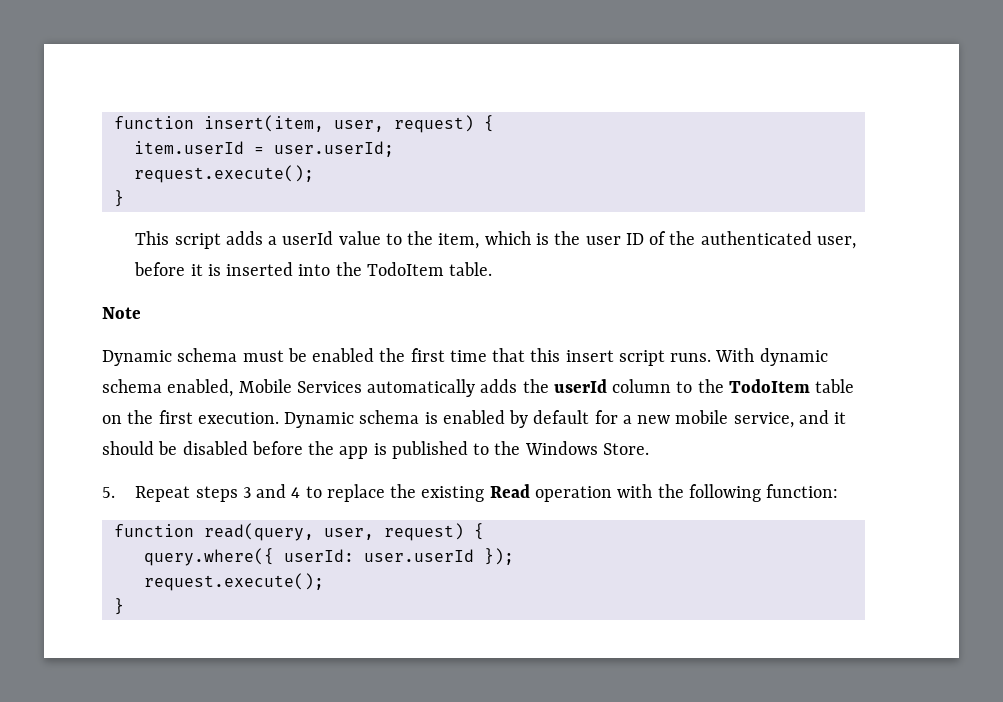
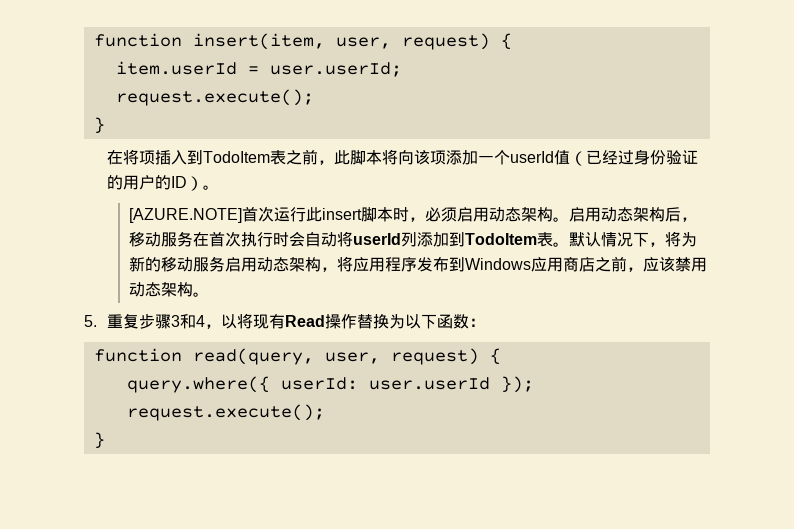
[135,231,856,249] [134,262,493,276] [102,307,141,319] [102,348,828,366] [102,379,855,397] [102,410,847,428] [102,441,649,459] [102,484,839,502] This script adds a userId value to the item, which is the user ID of the authenticated user, before it is inserted into the TodoItem table. // Note // Dynamic schema must be enabled the first time that this insert script runs. With dynamic schema enabled, Mobile Services automatically adds the userId column to the TodoItem table on the first execution. Dynamic schema is enabled by default for a new mobile service, and it should be disabled before the app is published to the Windows Store. // 5. Repeat steps 3 and 4 to replace the existing Read operation with the following function: -> [106,149,698,166] [106,175,219,191] [129,206,698,223] [129,231,698,247] [129,256,708,272] [129,282,210,297] [84,313,485,329] 在将项插入到TodoItem表之前，此脚本将向该项添加一个userId值（已经过身份验证的用户的ID）。 // [AZURE.NOTE]首次运行此insert脚本时，必须启用动态架构。启用动态架构后，移动服务在首次执行时会自动将userId列添加到TodoItem表。默认情况下，将为新的移动服务启用动态架构，将应用程序发布到Windows应用商店之前，应该禁用动态架构。 // 5.重复步骤3和4，以将现有Read操作替换为以下函数：

